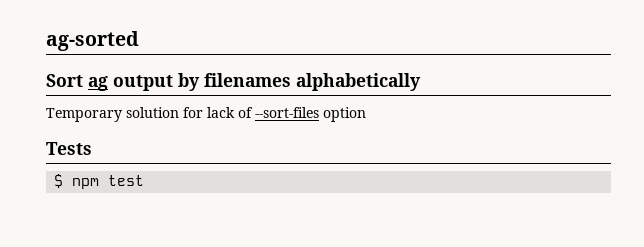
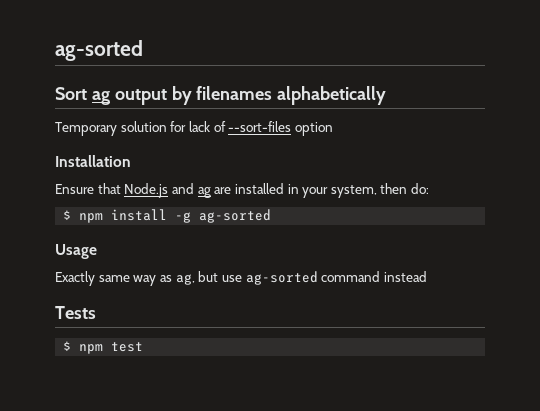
(366, 114) none -> [55,155,131,167] [55,183,430,198] [63,209,272,223] [55,244,97,259] [55,271,427,286] // Installation // Ensure that Node.js and ag are installed in your system, then do: // $ npm install -g ag-sorted // Usage // Exactly same way as ag, but use ag-sorted command instead

